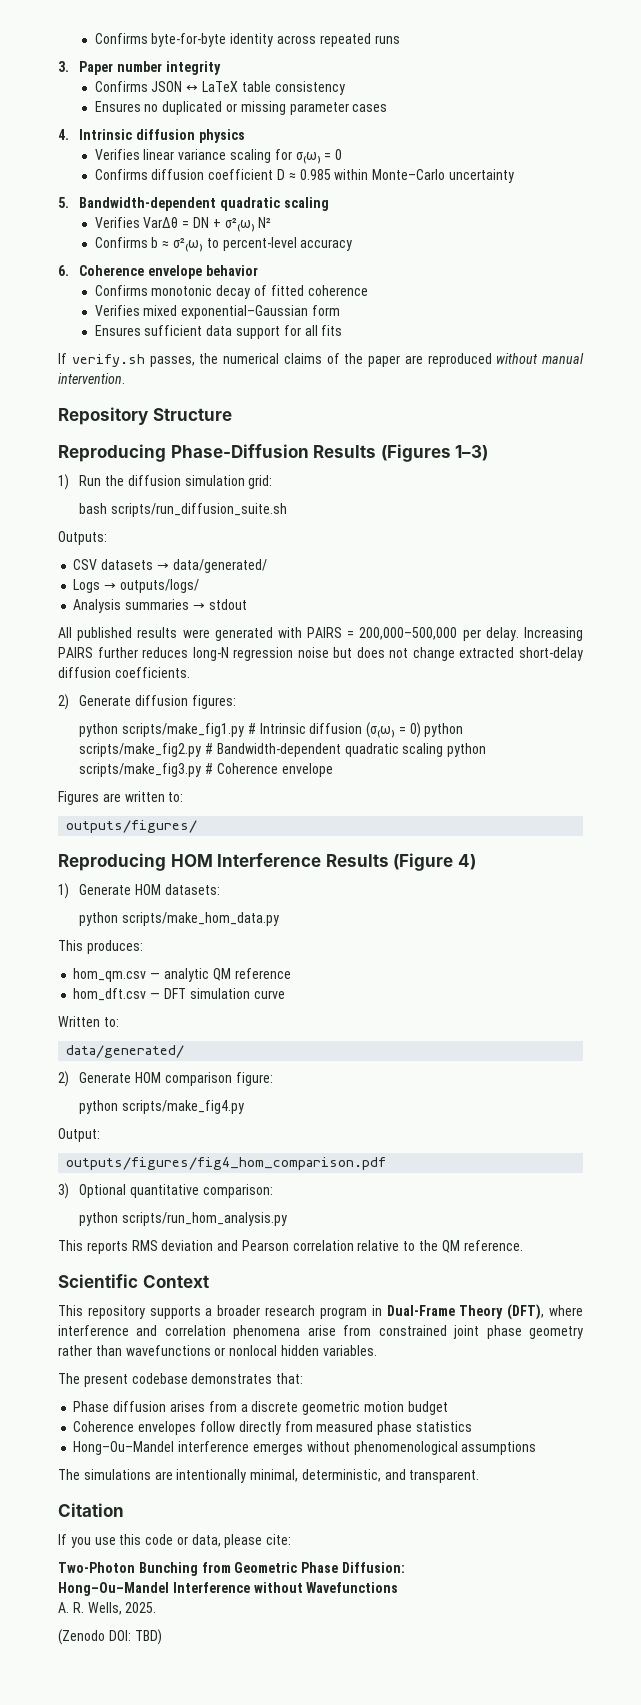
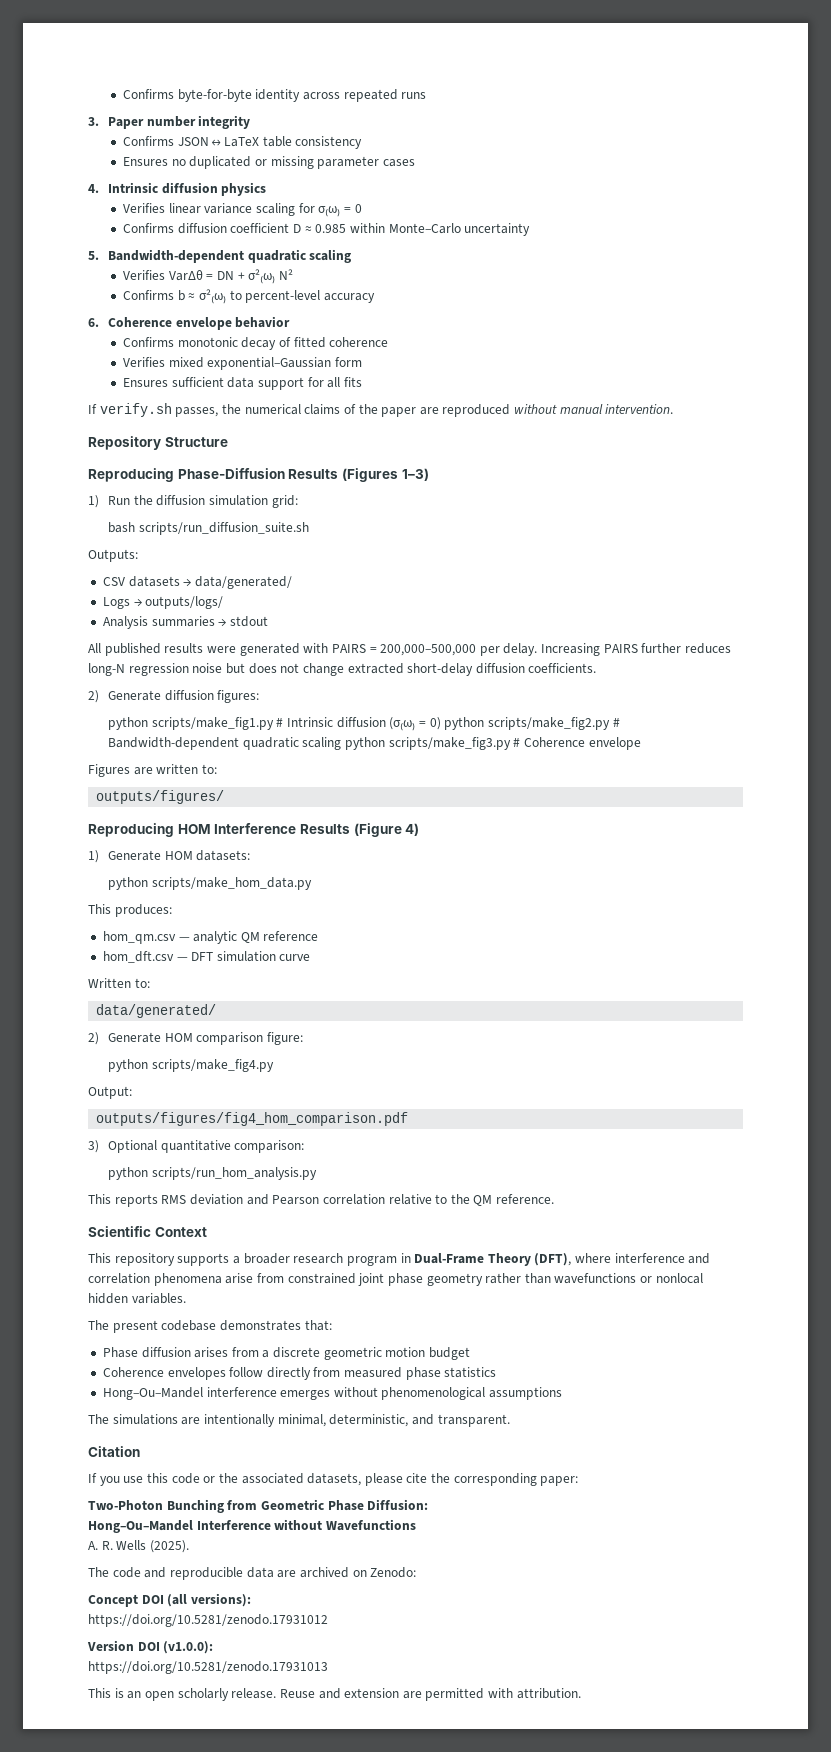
[191,1534,292,1548] data, please cite: -> [218,1473,579,1486] the associated datasets, please cite the corresponding paper:
[87,1602,157,1615] [58,1629,162,1645] Wells, 2025. // (Zenodo DOI: TBD) -> [116,1540,189,1553] [88,1567,417,1580] [88,1593,251,1607] [88,1614,328,1627] [87,1640,214,1654] [88,1661,328,1674] [88,1688,581,1701] Wells (2025). // The code and reproducible data are archived on Zenodo: // Concept DOI (all versions): // https://doi.org/10.5281/zenodo.17931012 // Version DOI (v1.0.0): // https://doi.org/10.5281/zenodo.17931013 // This is an open scholarly release. Reuse and extension are permitted with attribution.

